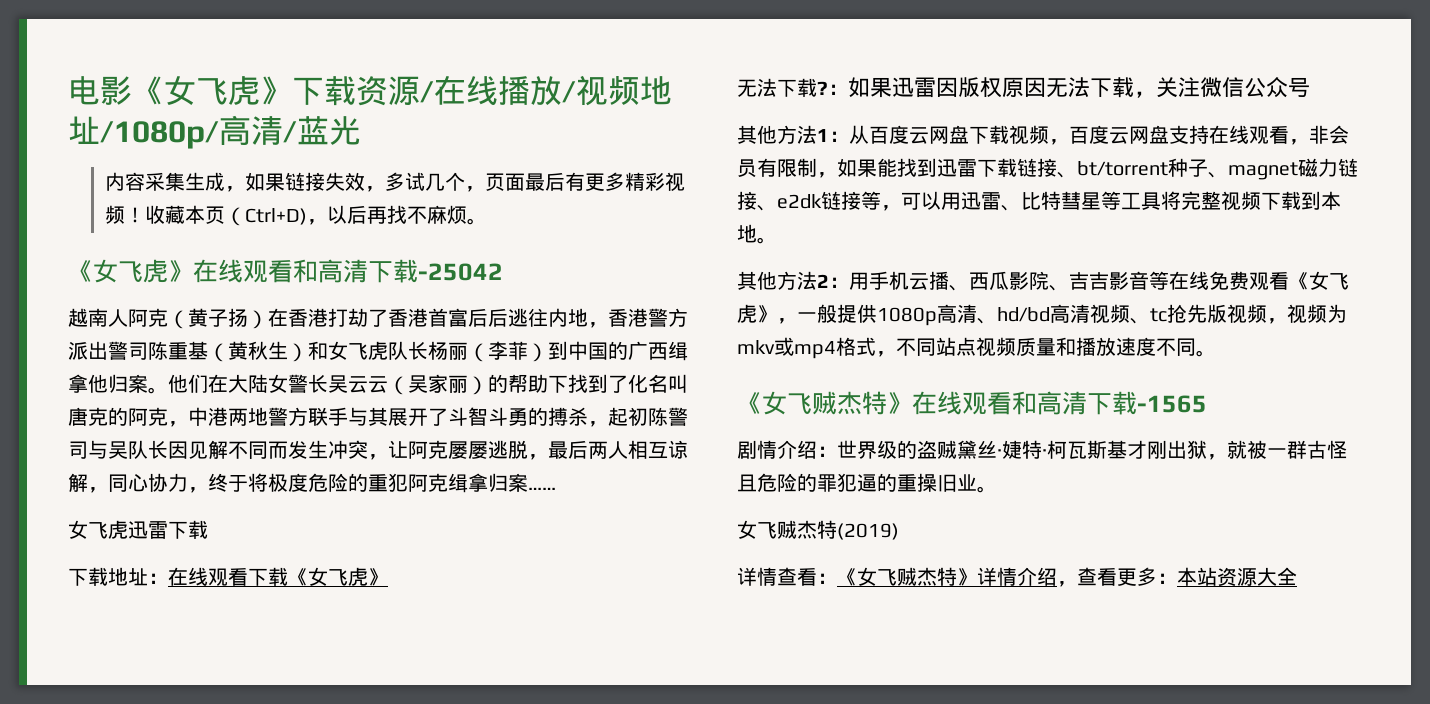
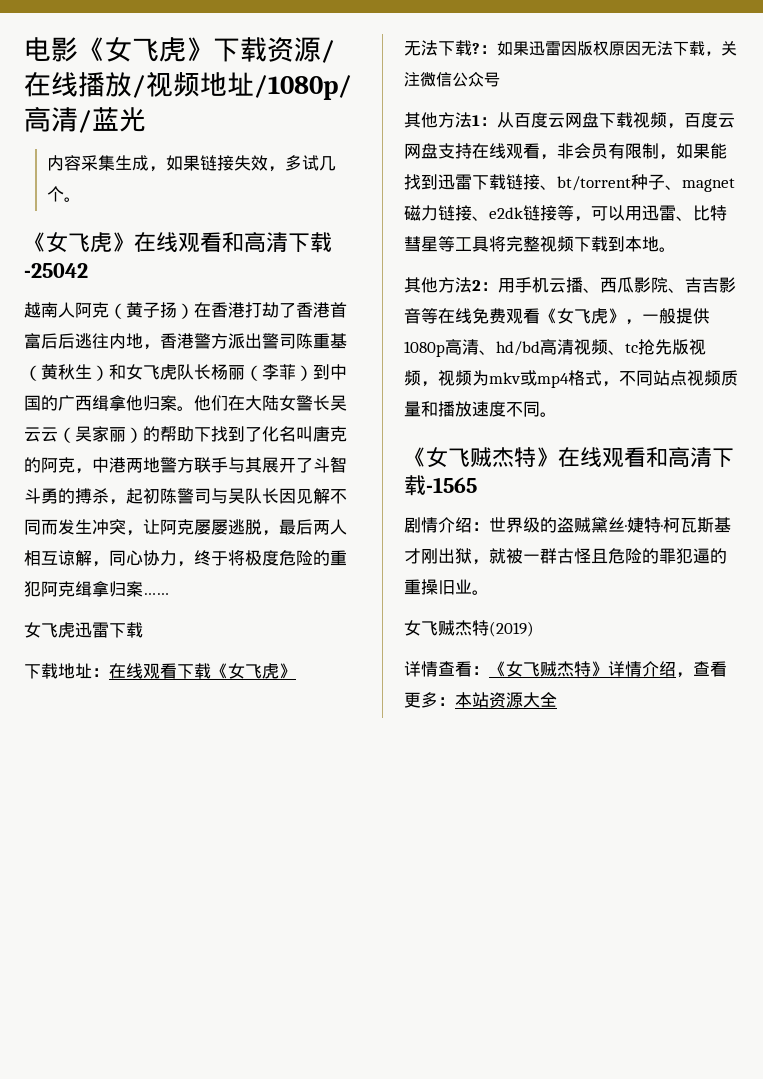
[464,172,685,192] [104,205,467,226] ，页面最后有更多精彩视频！收藏本页（Ctrl+D)，以后再找不麻烦 -> (64, 194) none

